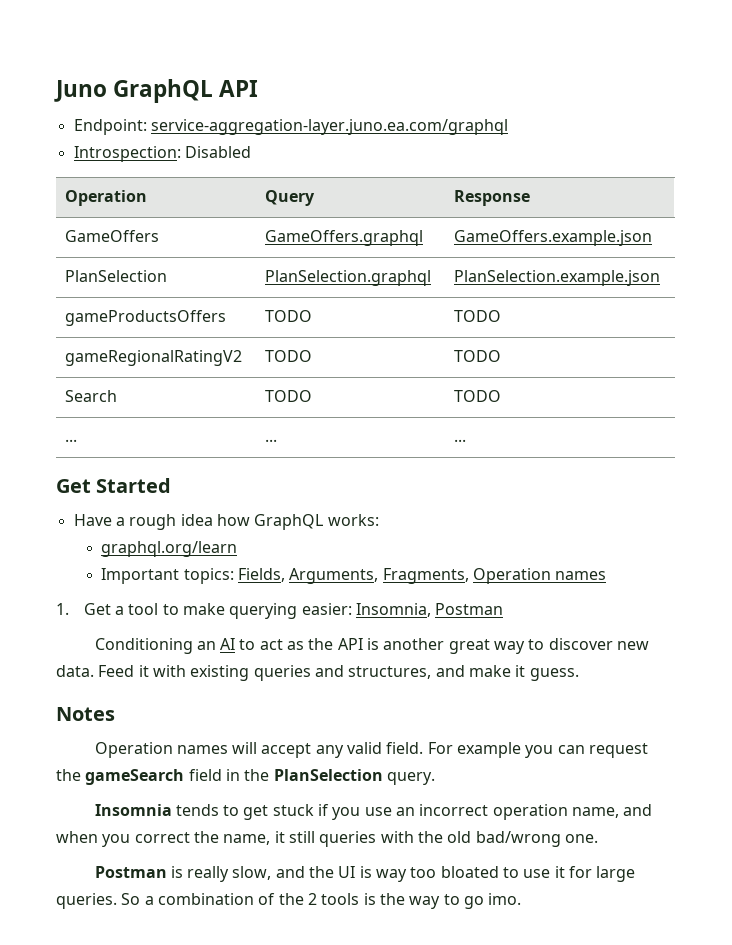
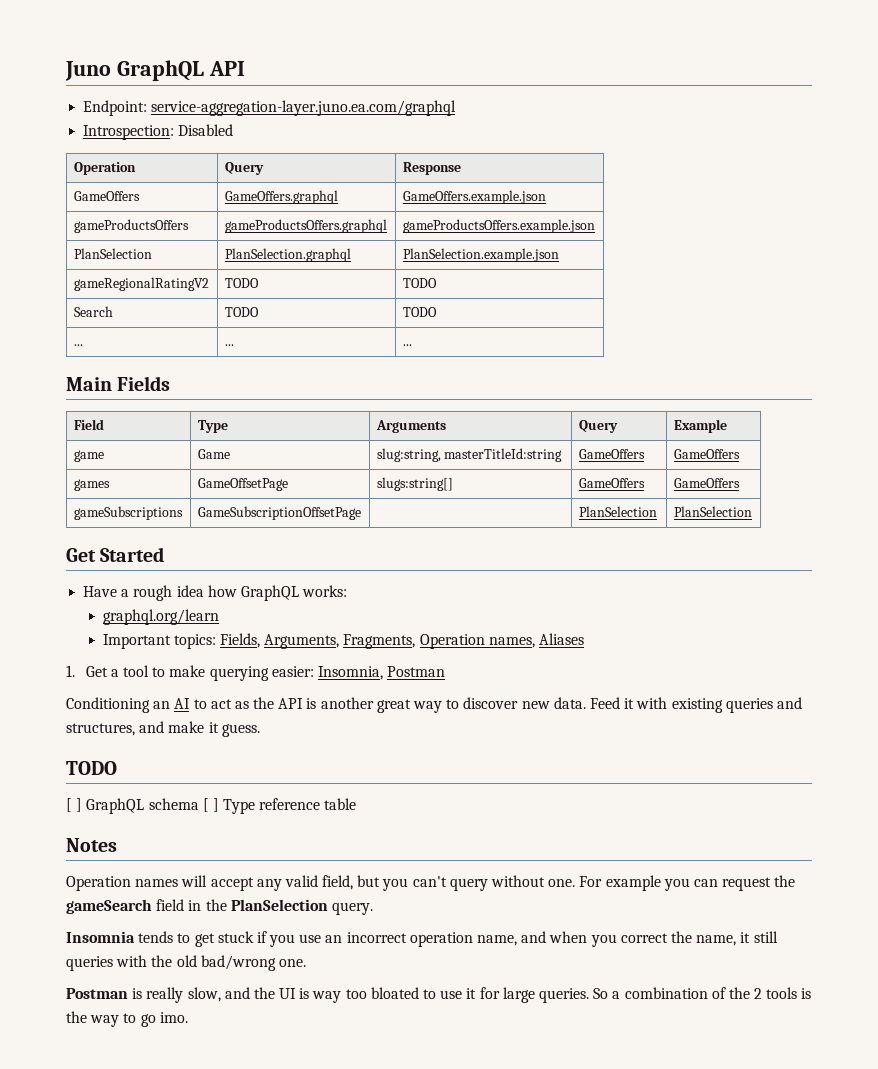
(653, 238) none -> [73,219,189,233] [224,219,387,233] [402,219,595,233] // gameProductsOffers | gameProductsOffers.graphql | gameProductsOffers.example.json
[65,310,227,326] [265,310,313,322] [454,310,502,322] // gameProductsOffers | TODO | TODO -> (559, 255) none
(467, 440) none -> [66,376,171,391] [73,419,104,430] [197,420,228,433] [375,420,446,433] [578,420,618,433] [673,419,727,433] [73,450,104,462] [197,449,230,459] [376,448,563,462] [578,449,645,459] [673,449,740,459] [73,479,110,491] [197,478,288,491] [376,477,453,491] [578,478,645,488] [673,478,740,488] [73,506,183,520] [197,506,361,520] [578,506,657,517] [673,506,752,517] // Main Fields // Field | Type | Arguments | Query | Example // game | Game | slug:string, masterTitleId:string | GameOffers | GameOffers // games | GameOffsetPage | slugs:string[] | GameOffers | GameOffers // gameSubscriptions | GameSubscriptionOffsetPage | | PlanSelection | PlanSelection
[555,571,607,580] names -> [488,633,584,648] names, Aliases
(579, 674) none -> [66,761,117,775] [66,798,357,814] // TODO // [ ] GraphQL schema [ ] Type reference table
[386,742,424,754] field. -> [322,875,576,891] field, but you can't query without one.

